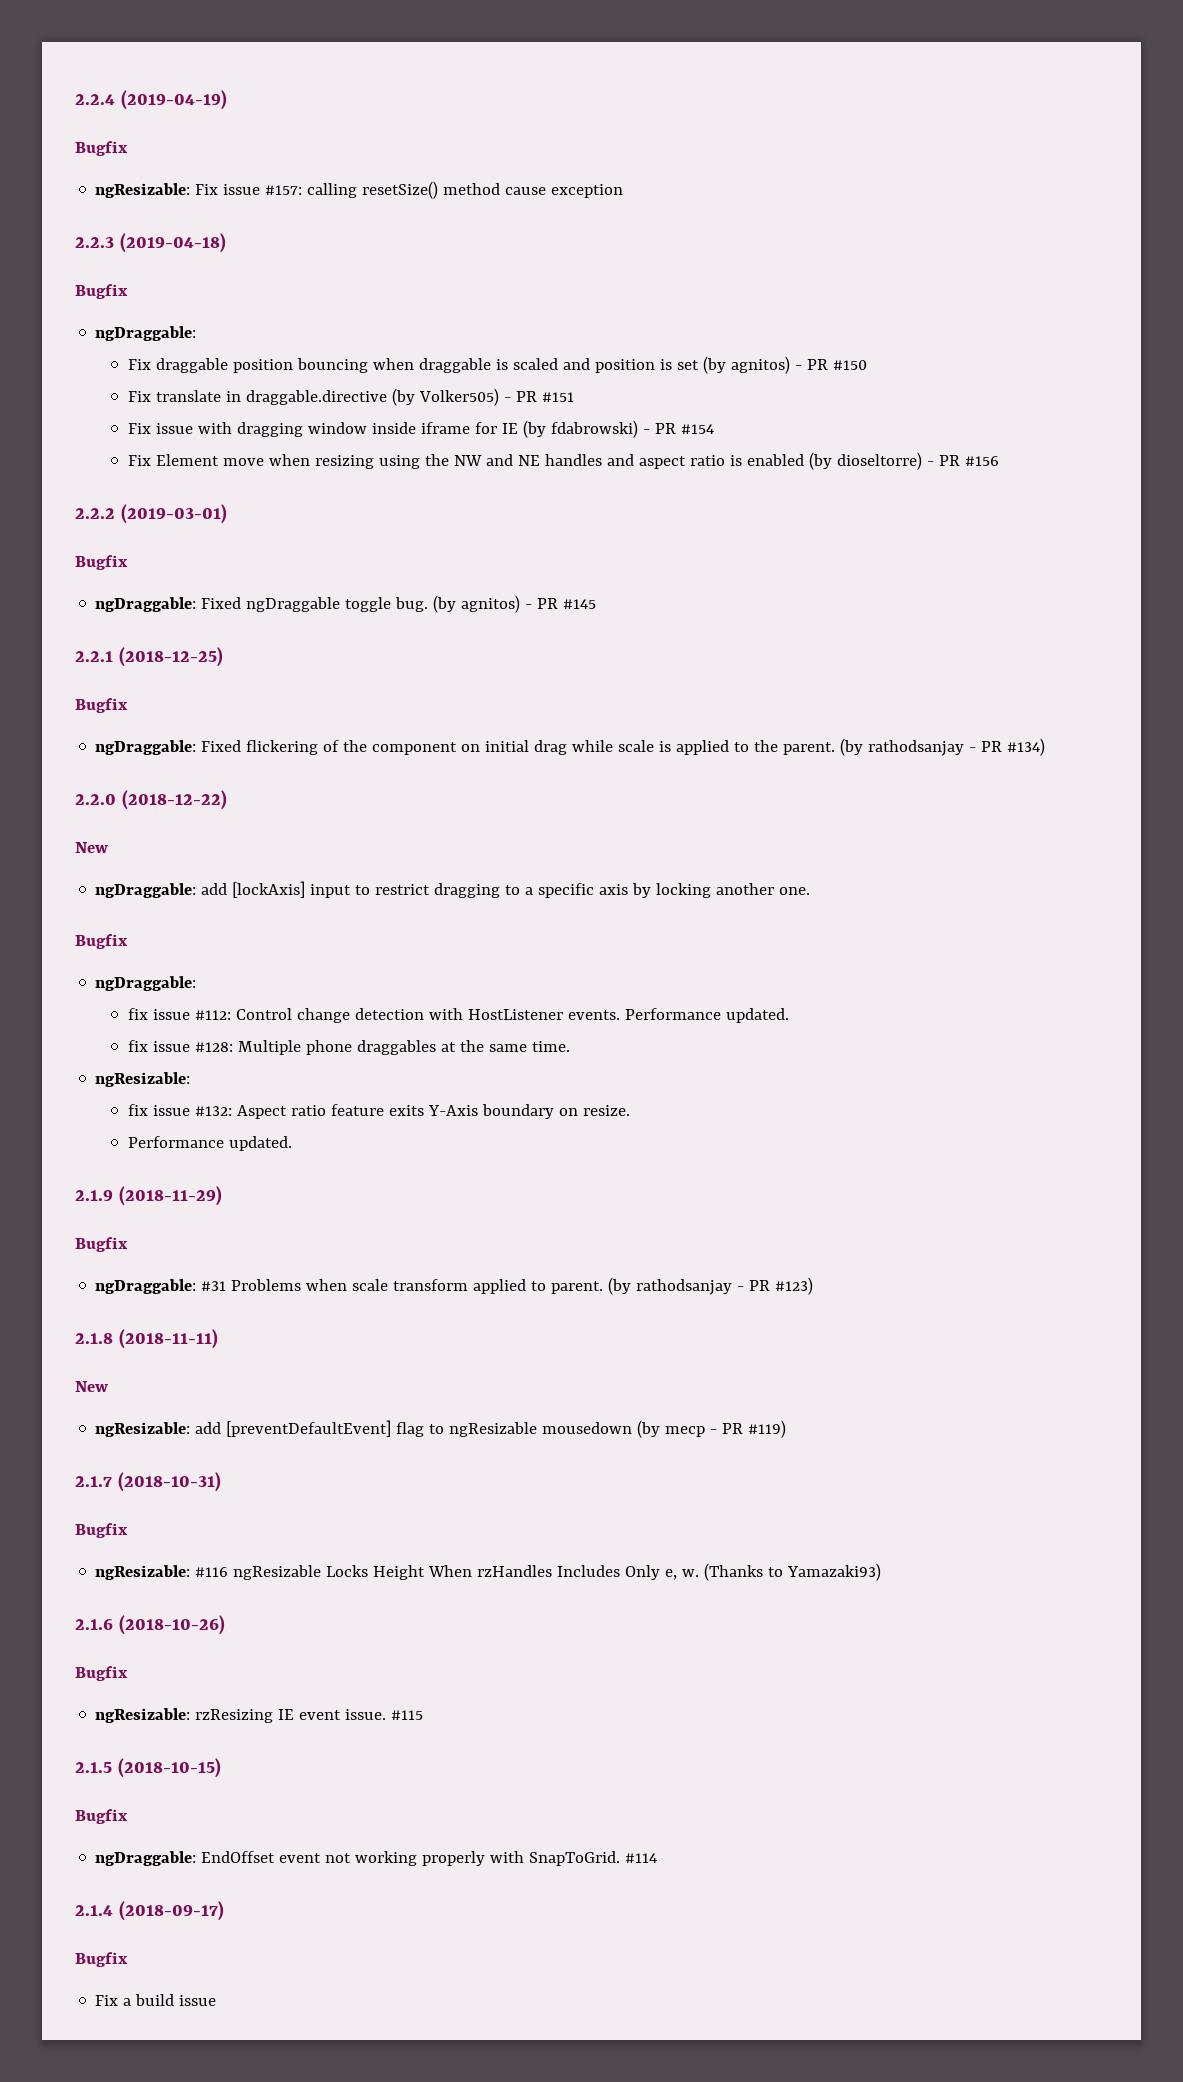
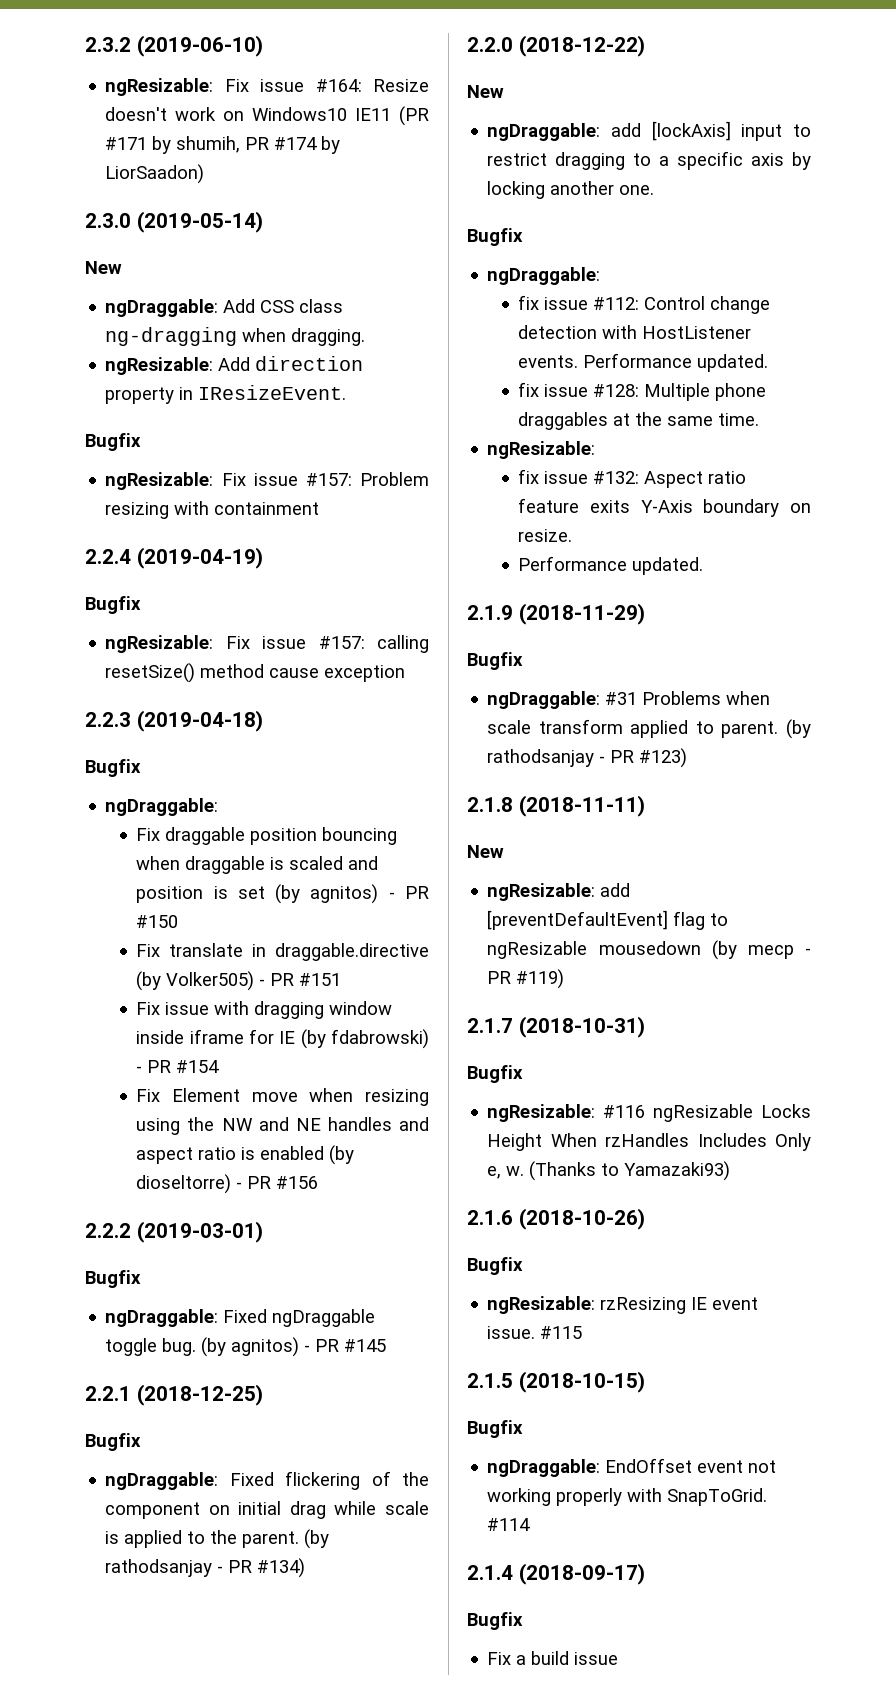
(75, 99) none -> [85,35,263,57] [105,78,429,96] [105,106,429,126] [105,136,341,154] [105,164,205,184] [85,211,263,233] [85,261,122,274] [105,299,344,317] [105,327,366,346] [105,356,364,375] [105,385,347,404] [85,433,141,451] [105,472,429,490] [105,501,320,519] 2.3.2 (2019-06-10) // ngResizable: Fix issue #164: Resize doesn't work on Windows10 IE11 (PR #171 by shumih, PR #174 by LiorSaadon) // 2.3.0 (2019-05-14) // New // ngDraggable: Add CSS class ng-dragging when dragging. // ngResizable: Add direction property in IResizeEvent. // Bugfix // ngResizable: Fix issue #157: Problem resizing with containment //

